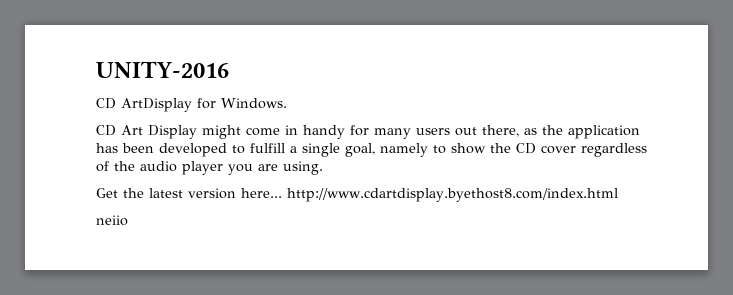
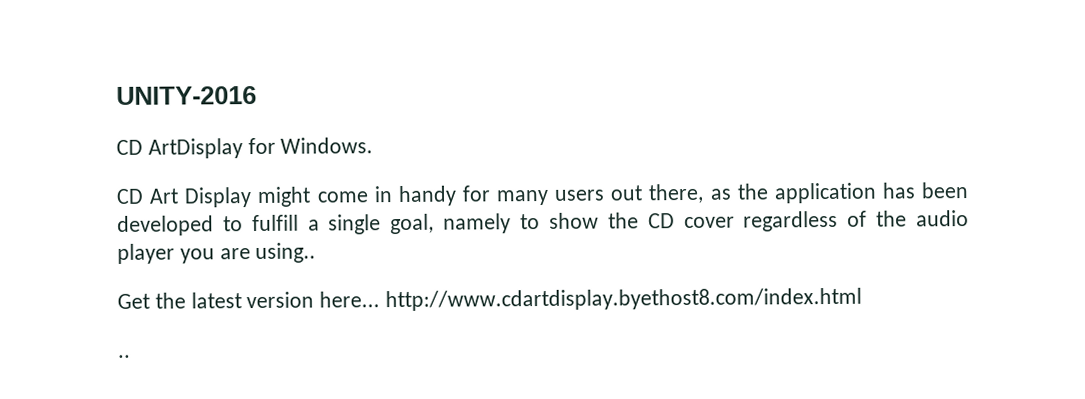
[283,161,323,175] using. -> [255,242,317,264] using..
[96,215,128,226] neiio -> [118,354,131,358] ..

